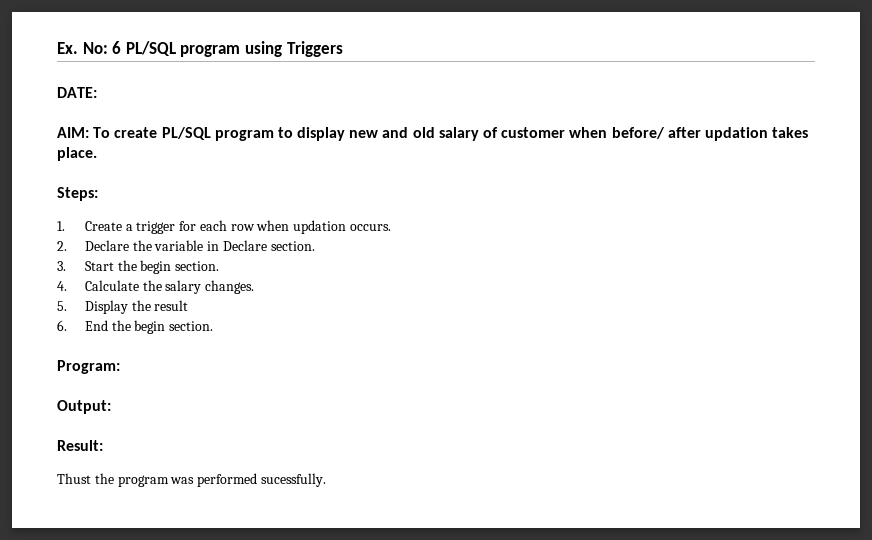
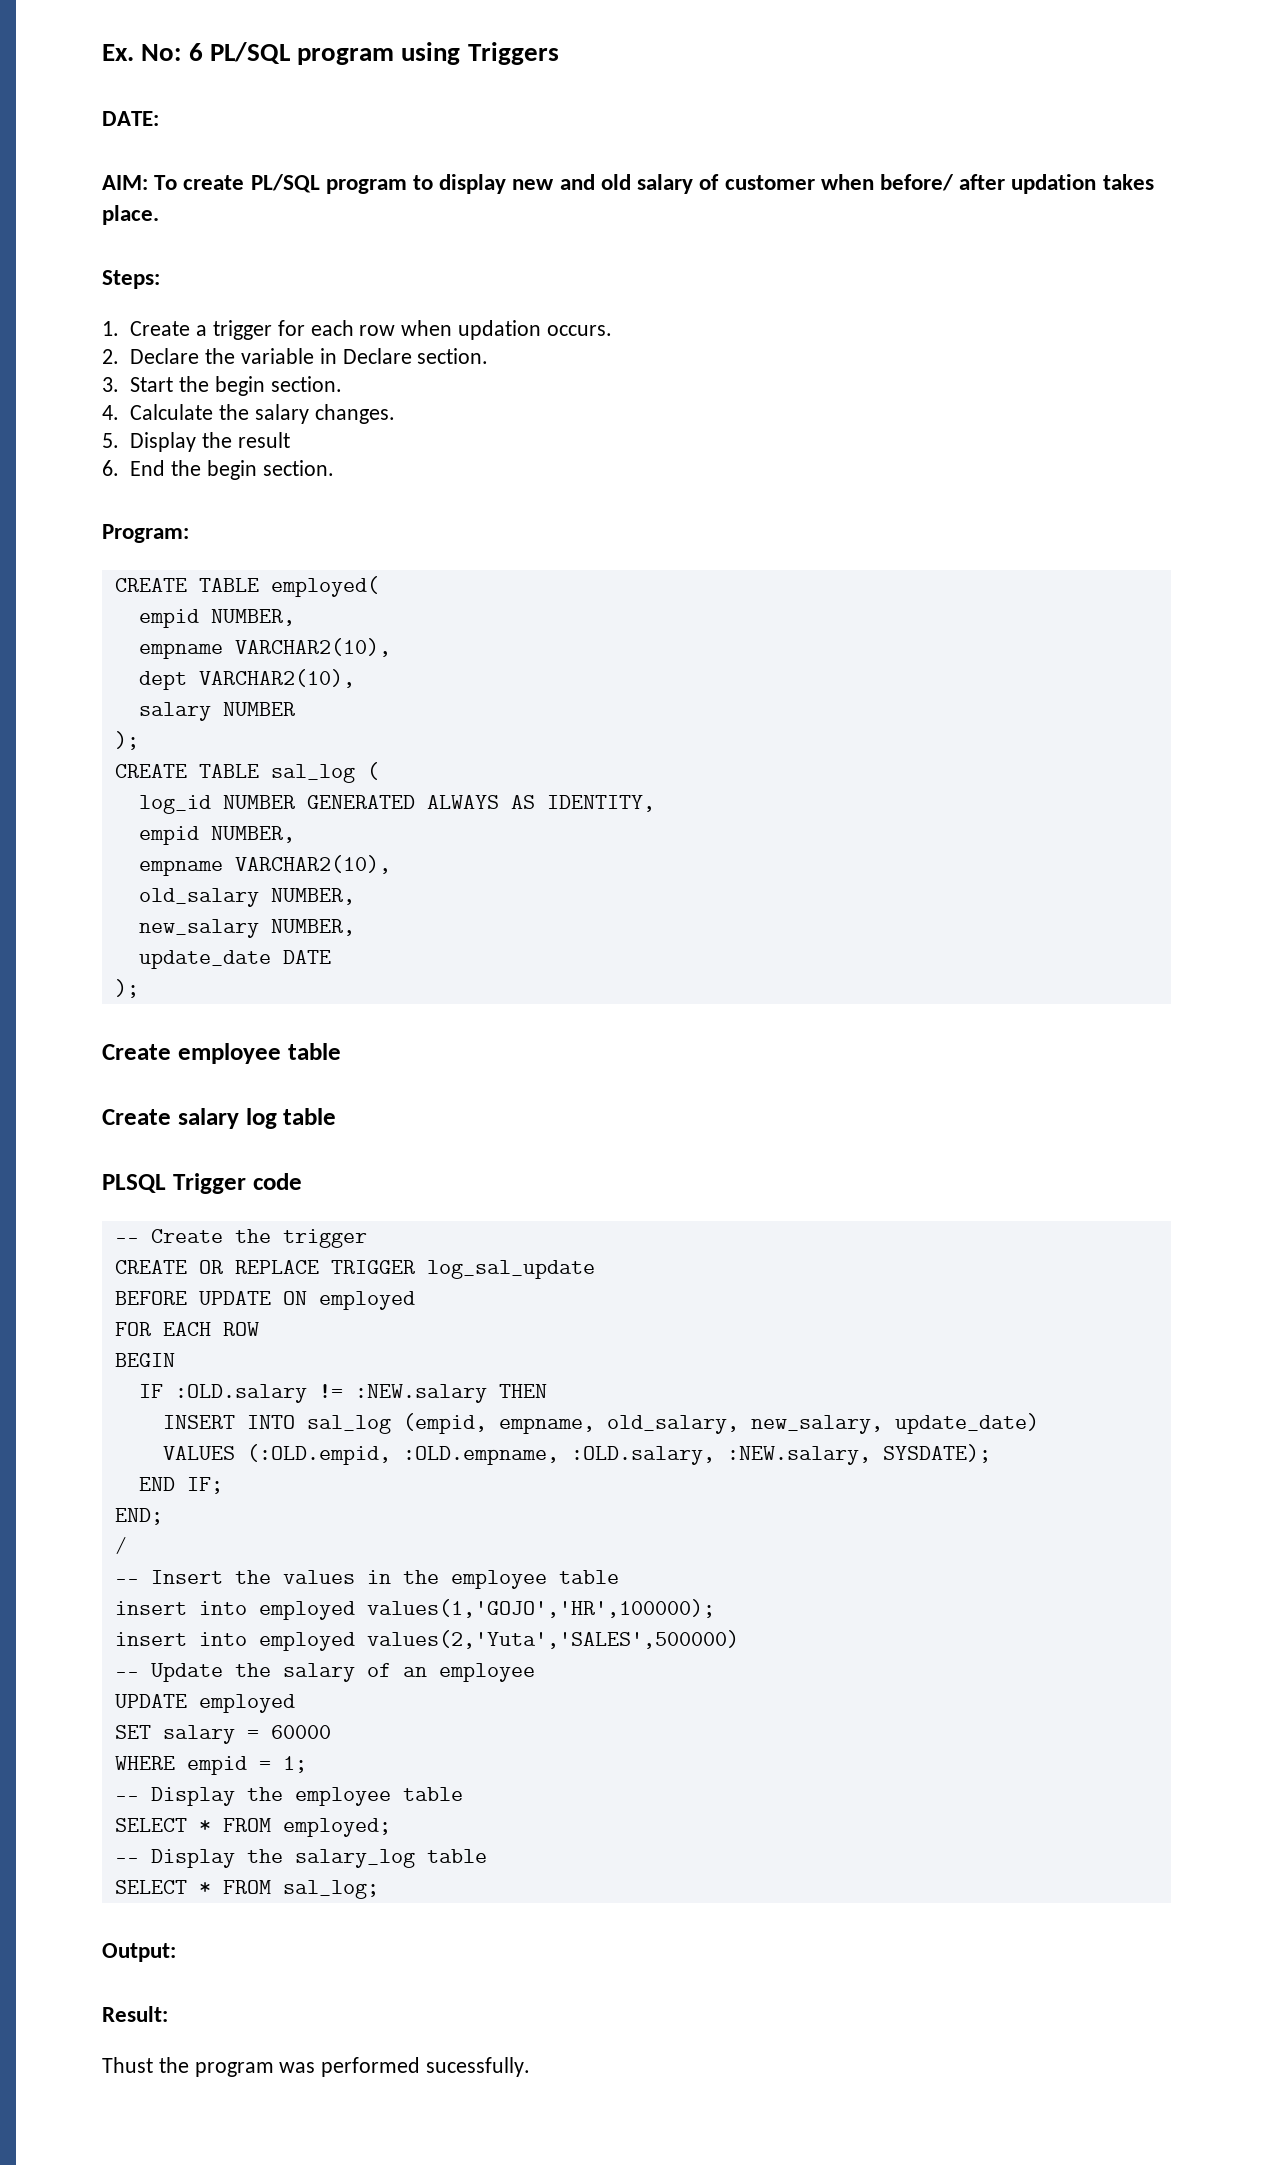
(120, 367) none -> [114,576,379,597] [138,609,295,628] [138,638,391,659] [138,669,355,690] [138,702,295,721] [114,731,139,750] [114,762,379,783] [138,795,655,814] [138,826,295,845] [138,855,391,876] [138,888,355,907] [138,919,355,938] [138,950,331,969] [114,979,139,998] [102,1043,341,1064] [102,1108,337,1129] [102,1173,302,1194] [114,1229,367,1248] [114,1260,595,1279] [114,1291,415,1310] [114,1322,259,1336] [114,1353,175,1367] [138,1384,547,1403] [162,1413,1039,1434] [162,1444,991,1465] [138,1477,223,1494] [114,1508,163,1525] [114,1537,127,1554] [114,1570,619,1589] [114,1599,715,1620] [114,1630,739,1651] [114,1663,535,1682] [114,1694,295,1713] [114,1725,331,1744] [114,1756,307,1775] [114,1787,463,1806] [114,1818,391,1837] [114,1849,487,1868] [114,1880,379,1899] // CREATE TABLE employed( // empid NUMBER, // empname VARCHAR2(10), // dept VARCHAR2(10), // salary NUMBER // ); // CREATE TABLE sal_log ( // log_id NUMBER GENERATED ALWAYS AS IDENTITY, // empid NUMBER, // empname VARCHAR2(10), // old_salary NUMBER, // new_salary NUMBER, // update_date DATE // ); // Create employee table // Create salary log table // PLSQL Trigger code // -- Create the trigger // CREATE OR REPLACE TRIGGER log_sal_update // BEFORE UPDATE ON employed // FOR EACH ROW // BEGIN // IF :OLD.salary != :NEW.salary THEN // INSERT INTO sal_log (empid, empname, old_salary, new_salary, update_date) // VALUES (:OLD.empid, :OLD.empname, :OLD.salary, :NEW.salary, SYSDATE); // END IF; // END; // / // -- Insert the values in the employee table // insert into employed values(1,'GOJO','HR',100000); // insert into employed values(2,'Yuta','SALES',500000) // -- Update the salary of an employee // UPDATE employed // SET salary = 60000 // WHERE empid = 1; // -- Display the employee table // SELECT * FROM employed; // -- Display the salary_log table // SELECT * FROM sal_log;

